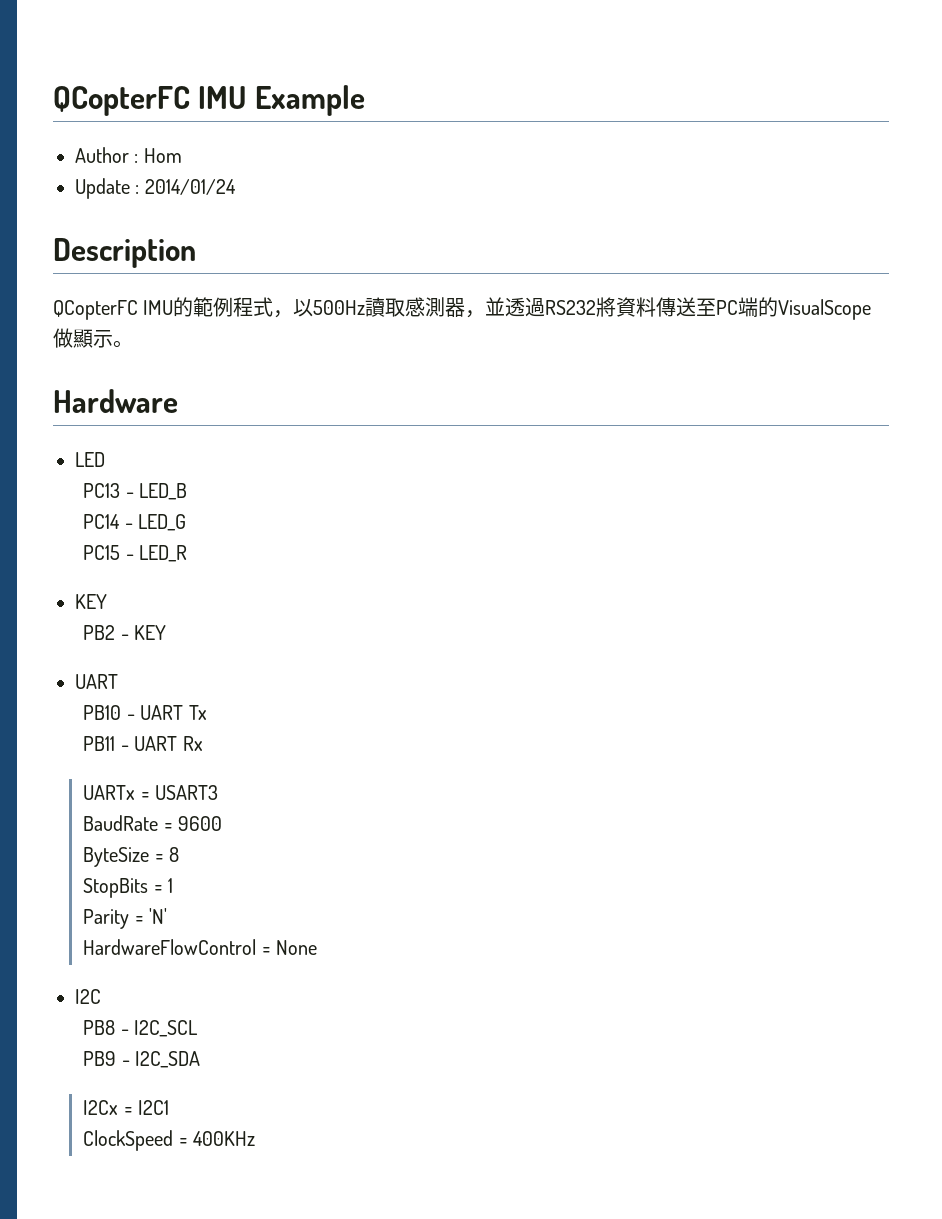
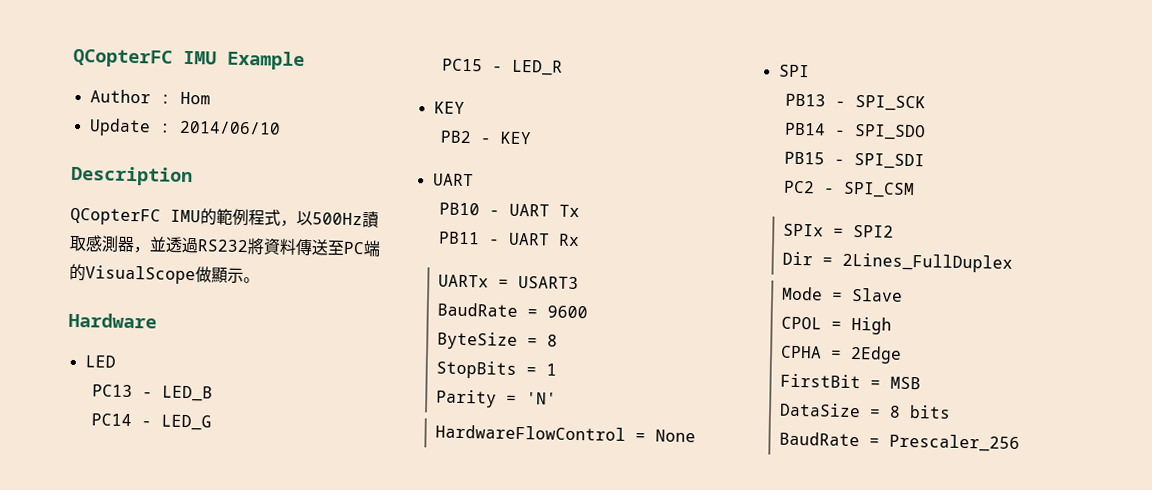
[144,179,236,195] 2014/01/24 -> [178,120,281,135] 2014/06/10
[75,989,101,1004] [83,1020,199,1037] [83,1051,201,1068] [83,1100,170,1115] [83,1130,256,1151] I2C // PB8 - I2C_SCL // PB9 - I2C_SDA // I2Cx = I2C1 // ClockSpeed = 400KHz -> [778,64,810,78] [784,93,926,112] [784,122,926,141] [783,151,925,170] [782,180,915,199] [782,223,894,238] [781,251,1013,273] [781,286,903,302] [780,316,892,335] [780,345,902,364] [779,373,921,390] [778,402,951,419] [778,431,1020,453] SPI // PB13 - SPI_SCK // PB14 - SPI_SDO // PB15 - SPI_SDI // PC2 - SPI_CSM // SPIx = SPI2 // Dir = 2Lines_FullDuplex // Mode = Slave // CPOL = High // CPHA = 2Edge // FirstBit = MSB // DataSize = 8 bits // BaudRate = Prescaler_256

